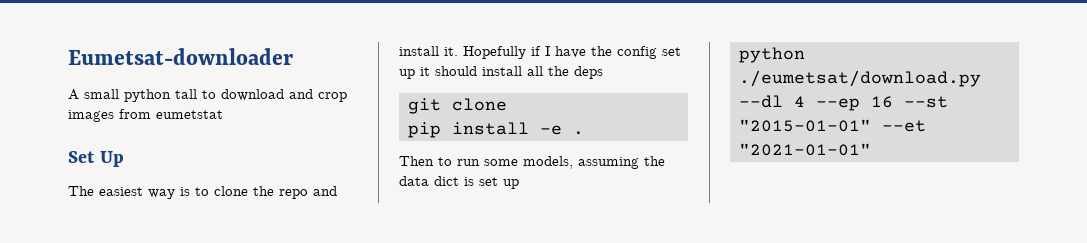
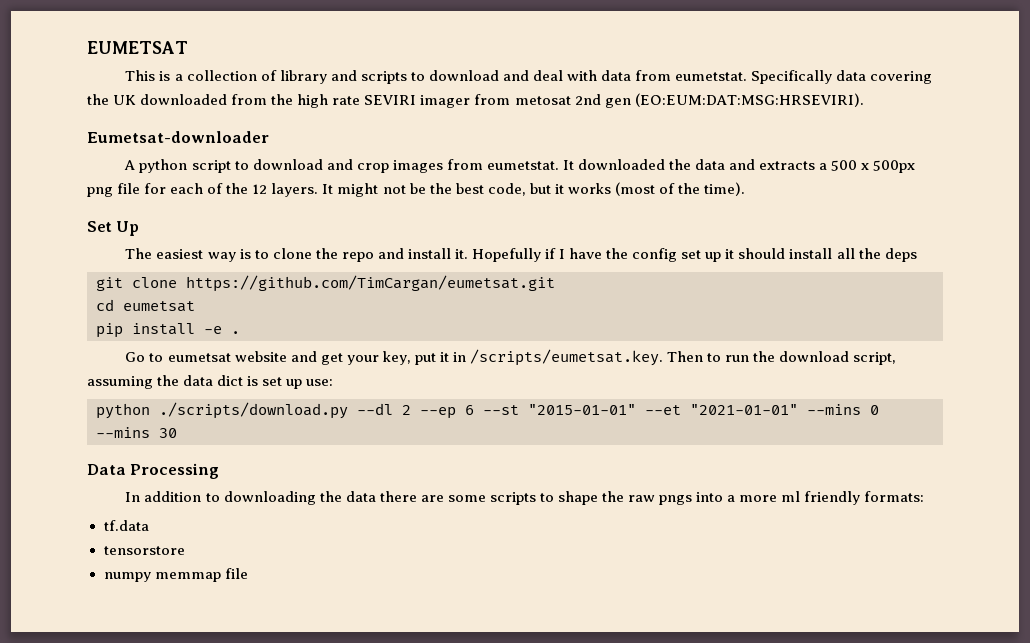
(68, 56) none -> [87,41,188,54] [125,70,933,84] [87,93,864,108] EUMETSAT // This is a collection of library and scripts to download and deal with data from eumetstat. Specifically data covering the UK downloaded from the high rate SEVIRI imager from metosat 2nd gen (EO:EUM:DAT:MSG:HRSEVIRI). //
[84,89,197,102] small python tall -> [139,159,231,173] python script
[156,110,223,119] eumetstat -> [486,159,916,173] [87,182,746,197] eumetstat. It downloaded the data and extracts a 500 x 500px png file for each of the 12 layers. It might not be the best code, but it works (most of the time).
(507, 104) none -> [186,275,555,292] [96,299,195,312] https://github.com/TimCargan/eumetsat.git // cd eumetsat
[399,156,573,169] Then to run some models, -> [125,349,897,366] Go to eumetsat website and get your key, put it in /scripts/eumetsat.key. Then to run the download script,
[739,47,805,63] [739,70,981,87] [739,95,948,111] [739,119,926,132] [739,143,871,156] // python ./eumetsat/download.py --dl 4 --ep 16 --st "2015-01-01" --et "2021-01-01" -> [306,379,334,386] [96,402,879,419] [96,427,177,438] [87,463,220,479] [125,491,925,505] [103,520,149,531] [103,546,185,555] [103,568,248,582] use: // python ./scripts/download.py --dl 2 --ep 6 --st "2015-01-01" --et "2021-01-01" --mins 0 --mins 30 // Data Processing // In addition to downloading the data there are some scripts to shape the raw pngs into a more ml friendly formats: // tf.data // tensorstore // numpy memmap file

